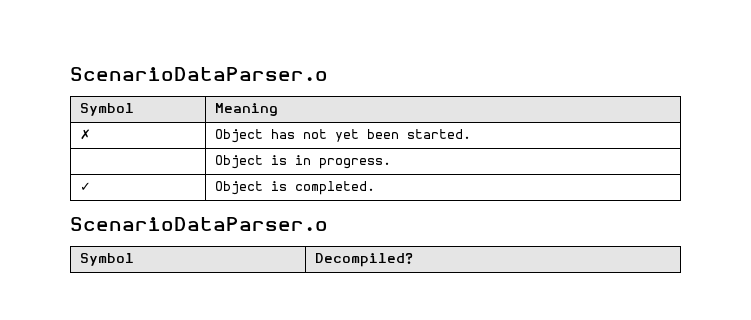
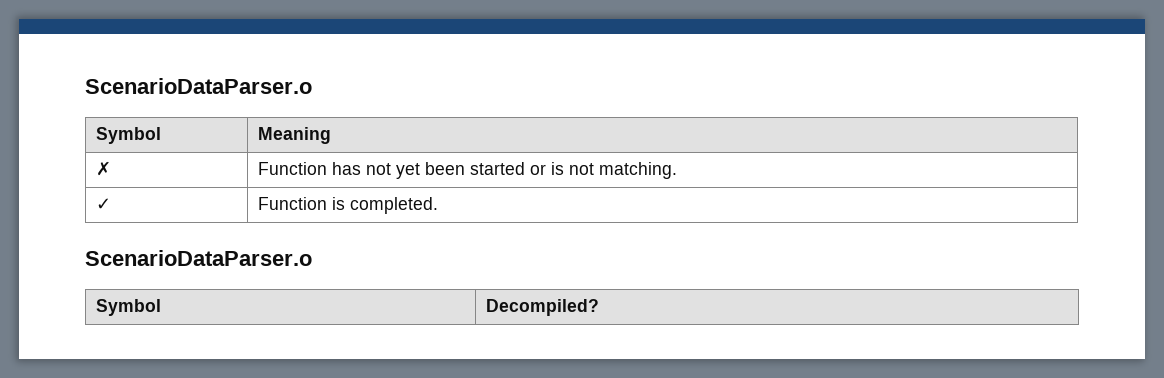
[214,129,263,143] Object -> [258,162,328,175] Function
[406,129,471,139] [214,155,391,169] started. // | Object is in progress. -> [470,162,678,179] started or is not matching.
[214,181,263,195] Object -> [258,197,328,210] Function

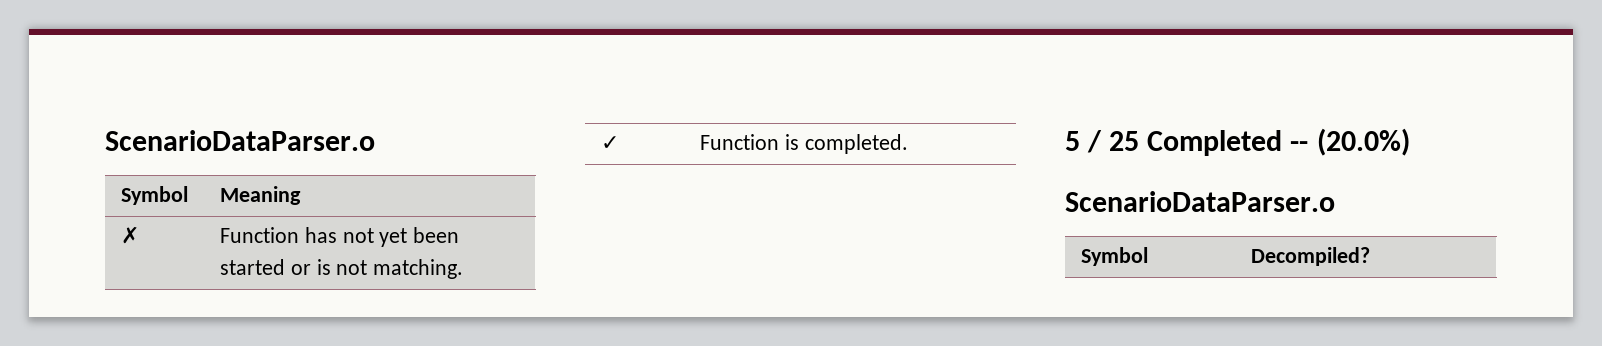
(439, 205) none -> [1065,128,1410,156] // 5 / 25 Completed -- (20.0%)

